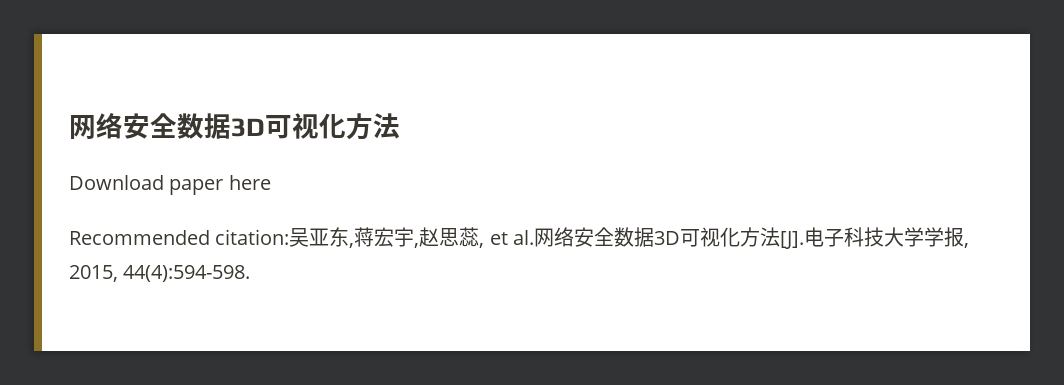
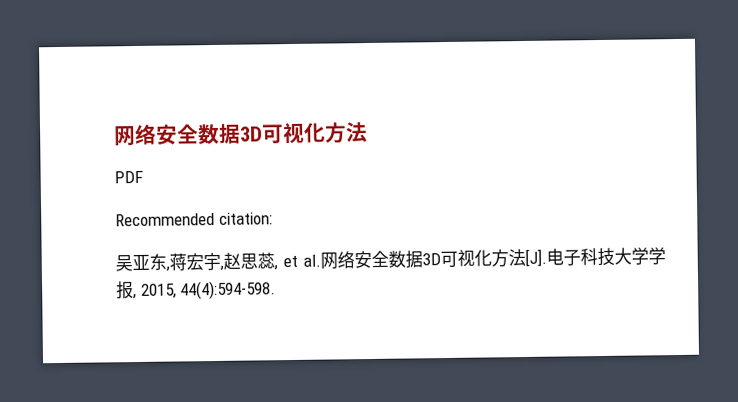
[69,175,271,195] Download paper here -> [114,170,144,184] PDF
(290, 237) none -> (273, 218) //

